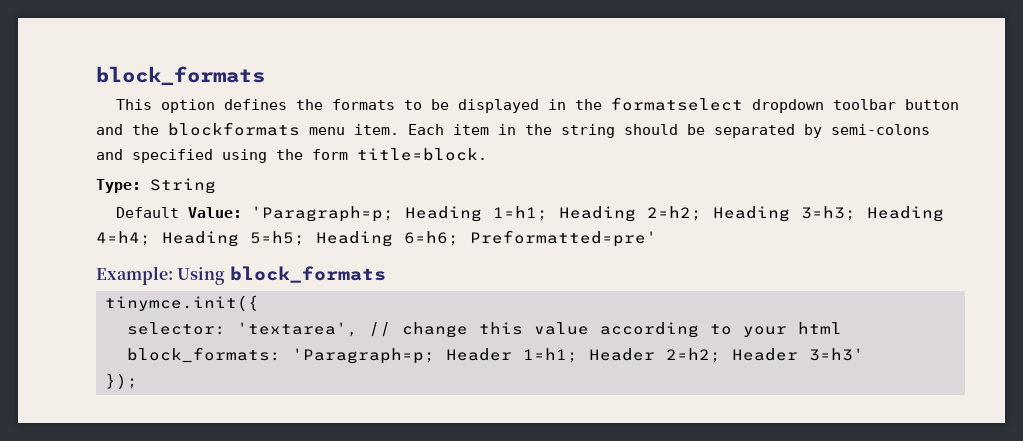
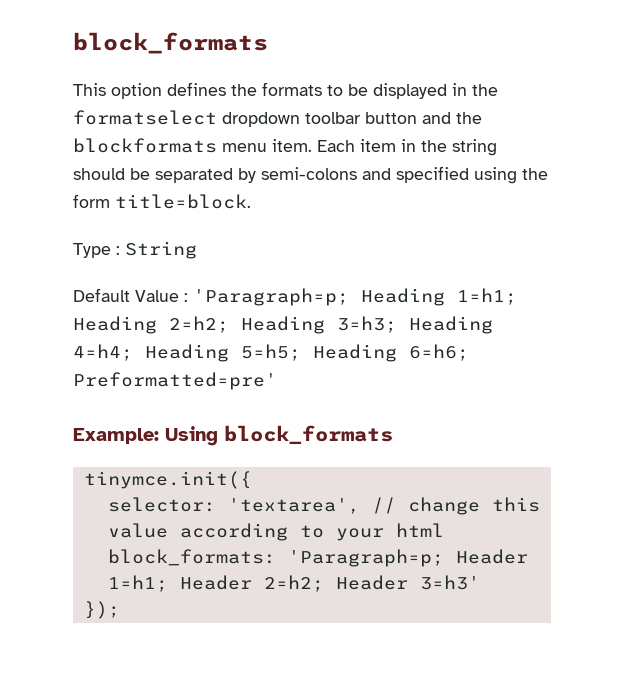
[96,179,141,193] Type: -> [73,243,120,258] Type :
[188,207,243,218] Value: -> [135,290,188,302] Value :

